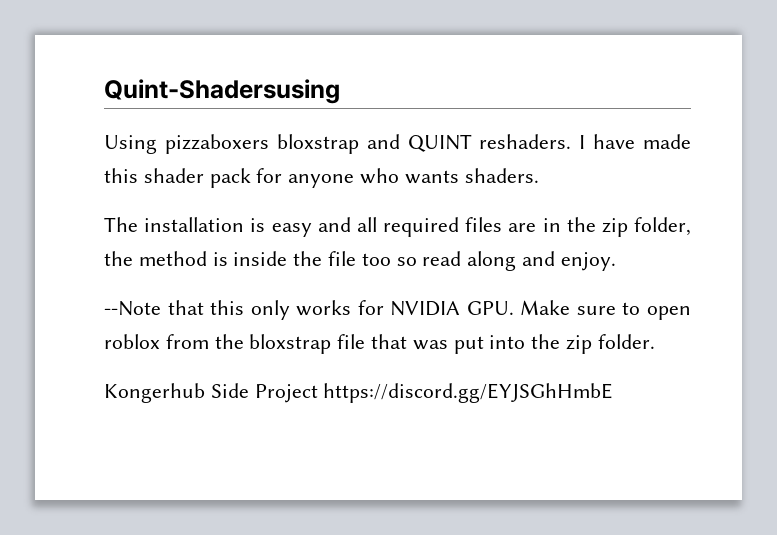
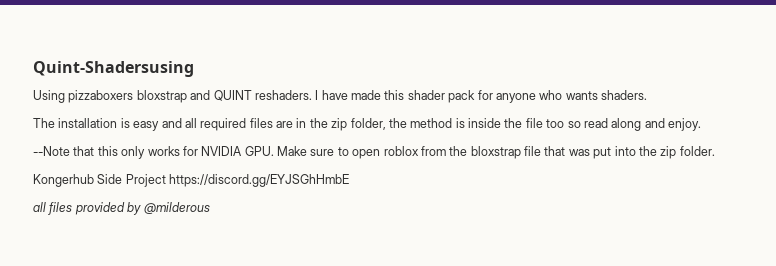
(614, 393) none -> [33,202,210,215] // all files provided by @milderous

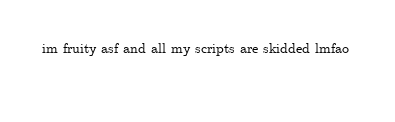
[33,61,194,77] [33,90,647,103] [33,118,701,131] [33,146,715,159] [33,174,350,187] [33,202,210,215] Quint-Shadersusing // Using pizzaboxers bloxstrap and QUINT reshaders. I have made this shader pack for anyone who wants shaders. // The installation is easy and all required files are in the zip folder, the method is inside the file too so read along and enjoy. // --Note that this only works for NVIDIA GPU. Make sure to open roblox from the bloxstrap file that was put into the zip folder. // Kongerhub Side Project https://discord.gg/EYJSGhHmbE // all files provided by @milderous -> [42,43,349,56] im fruity asf and all my scripts are skidded lmfao

